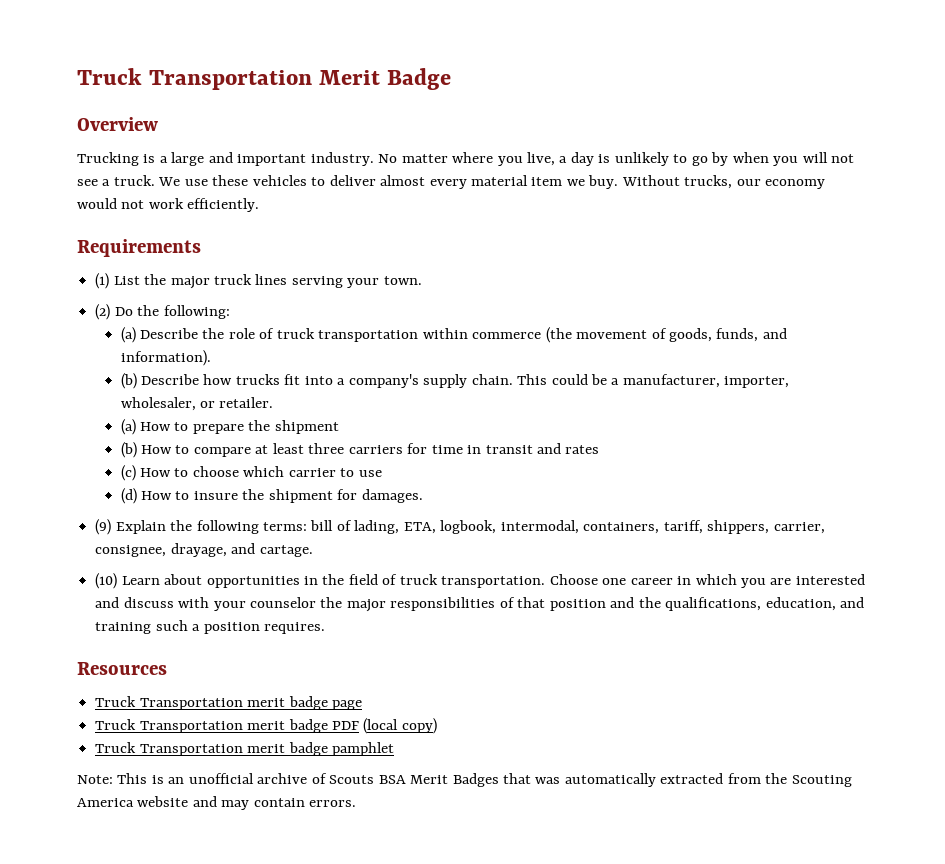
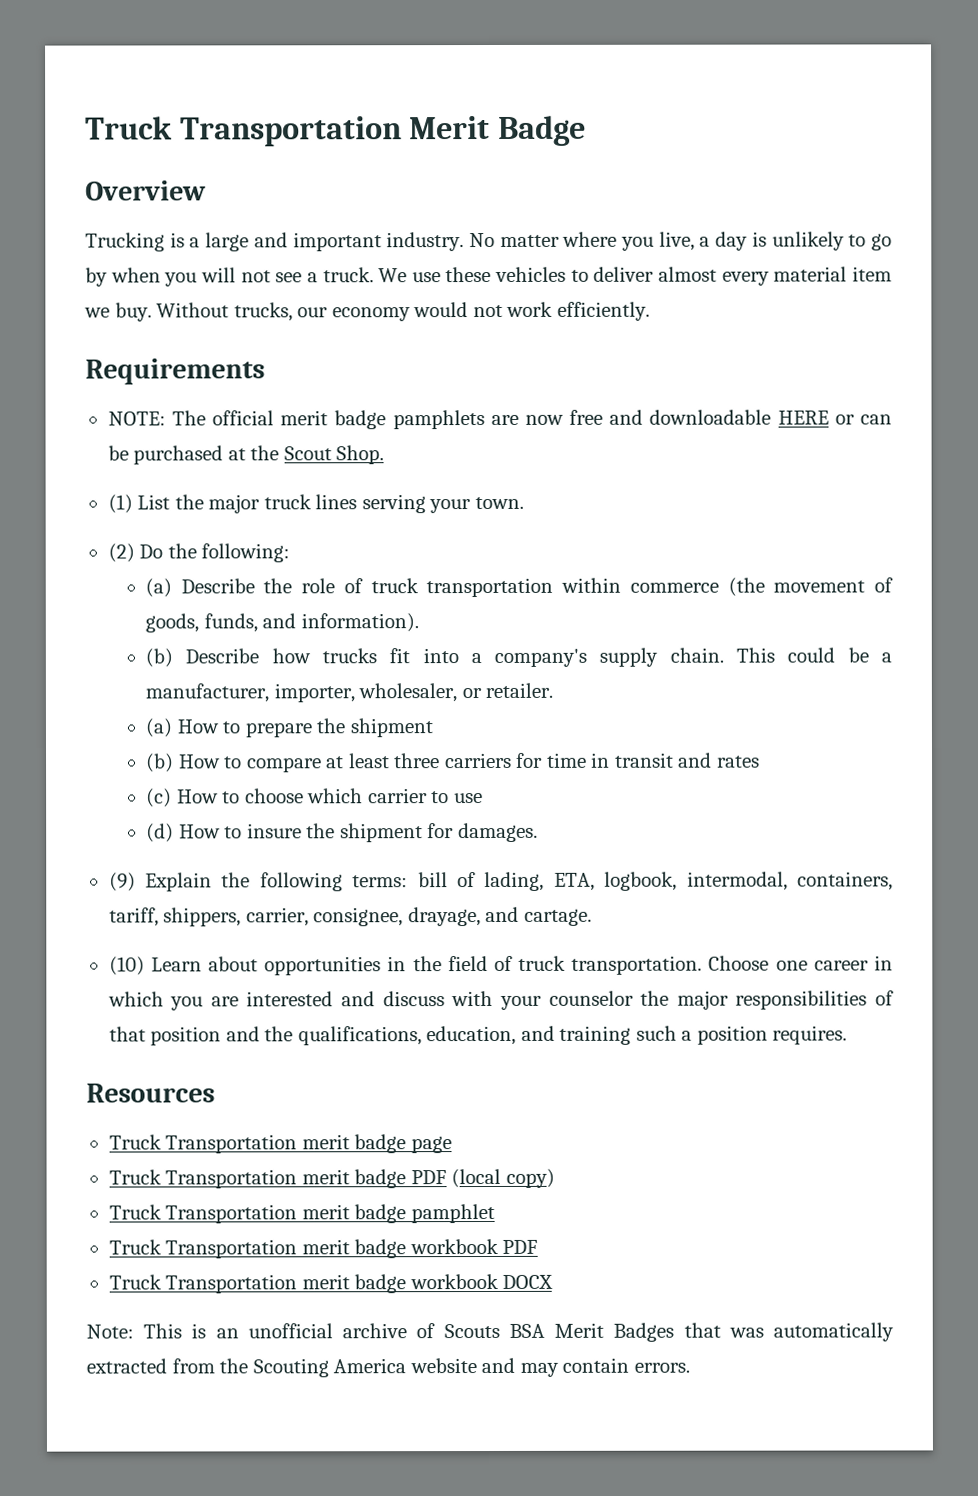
(201, 248) none -> [107,409,892,430] [107,445,385,465] // NOTE: The official merit badge pamphlets are now free and downloadable HERE or can be purchased at the Scout Shop.
(394, 749) none -> [108,1238,539,1259] [108,1273,554,1294] // Truck Transportation merit badge workbook PDF // Truck Transportation merit badge workbook DOCX

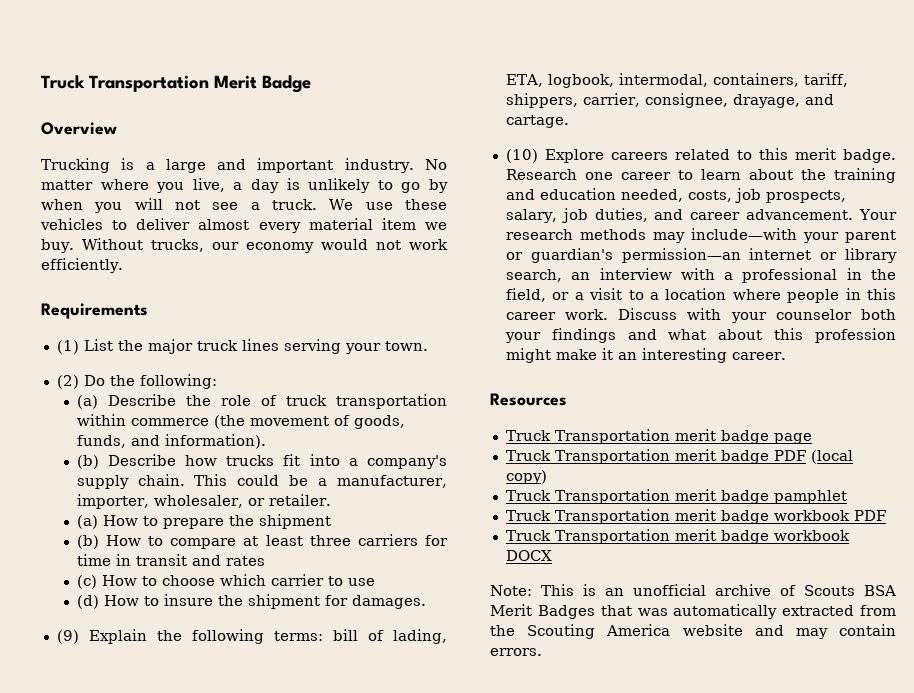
[107,409,892,430] [107,445,385,465] // NOTE: The official merit badge pamphlets are now free and downloadable HERE or can be purchased at the Scout Shop. -> (148, 311) none
[150,955,893,976] [107,990,895,1011] [108,1025,848,1046] Learn about opportunities in the field of truck transportation. Choose one career in which you are interested and discuss with your counselor the major responsibilities of that position and the qualifications, education, and training such a position requires. -> [544,148,896,163] [505,168,896,183] [505,188,846,203] [505,208,898,223] [505,228,896,243] [505,248,897,263] [505,268,896,283] [505,288,896,303] [505,308,896,323] [504,328,896,343] [505,348,786,363] Explore careers related to this merit badge. Research one career to learn about the training and education needed, costs, job prospects, salary, job duties, and career advancement. Your research methods may include—with your parent or guardian's permission—an internet or library search, an interview with a professional in the field, or a visit to a location where people in this career work. Discuss with your counselor both your findings and what about this profession might make it an interesting career.

